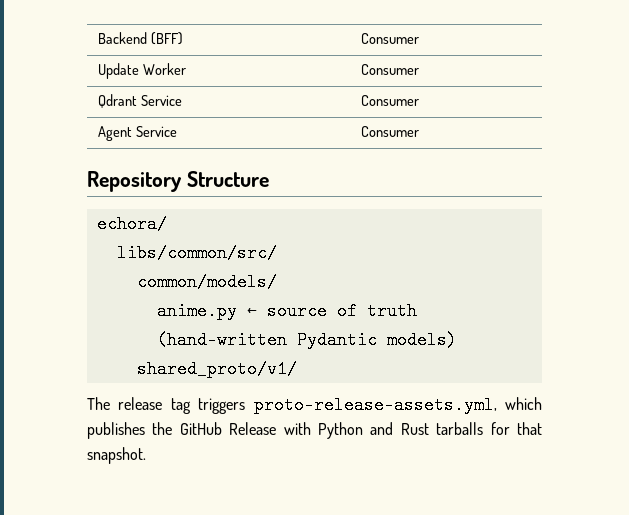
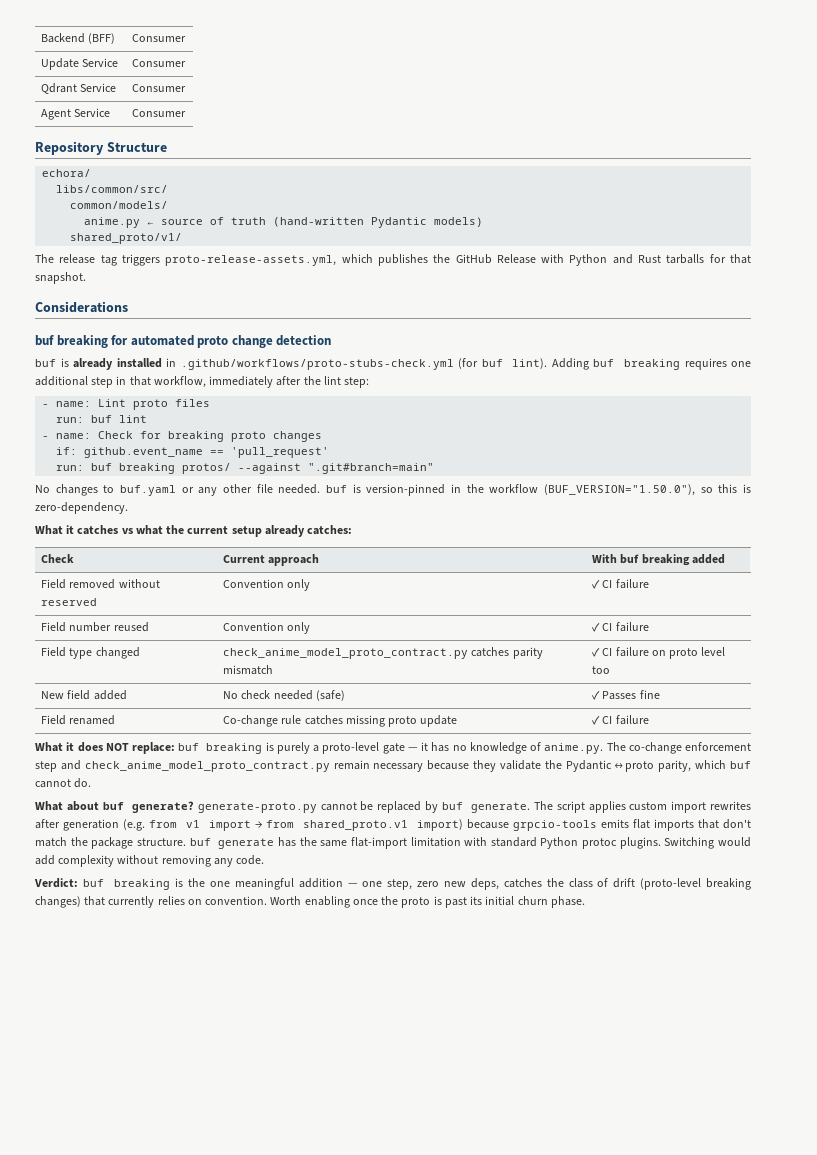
[142,63,186,75] Worker -> [82,58,119,67] Service
(146, 455) none -> [35,301,128,313] [35,335,332,348] [35,358,751,370] [35,376,370,388] [42,399,211,410] [56,415,148,423] [42,431,323,442] [56,447,330,458] [56,463,435,474] [35,484,751,496] [35,502,128,514] [35,525,353,537] [41,554,75,563] [223,554,320,566] [592,554,725,566] [41,579,160,589] [41,598,98,606] [223,579,311,591] [592,579,649,589] [41,622,149,632] [223,622,311,634] [592,622,649,632] [41,647,140,659] [223,647,543,659] [223,665,274,675] [592,647,726,659] [592,666,611,674] [41,690,127,700] [223,690,345,701] [592,690,660,700] [41,715,116,725] [223,715,458,727] [592,715,649,725] [35,742,751,754] [35,760,751,772] [35,778,92,788] [35,801,751,813] [35,819,752,831] [35,837,751,849] [35,855,265,867] [34,878,751,890] [35,896,585,908] // Considerations // buf breaking for automated proto change detection // buf is already installed in .github/workflows/proto-stubs-check.yml (for buf lint). Adding buf breaking requires one additional step in that workflow, immediately after the lint step: // - name: Lint proto files // run: buf lint // - name: Check for breaking proto changes // if: github.event_name == 'pull_request' // run: buf breaking protos/ --against ".git#branch=main" // No changes to buf.yaml or any other file needed. buf is version-pinned in the workflow (BUF_VERSION="1.50.0"), so this is zero-dependency. // What it catches vs what the current setup already catches: // Check | Current approach | With buf breaking added // Field removed without reserved | Convention only | ✓ CI failure // Field number reused | Convention only | ✓ CI failure // Field type changed | check_anime_model_proto_contract.py catches parity mismatch | ✓ CI failure on proto level too // New field added | No check needed (safe) | ✓ Passes fine // Field renamed | Co-change rule catches missing proto update | ✓ CI failure // What it does NOT replace: buf breaking is purely a proto-level gate — it has no knowledge of anime.py. The co-change enforcement step and check_anime_model_proto_contract.py remain necessary because they validate the Pydantic ↔ proto parity, which buf cannot do. // What about buf generate? generate-proto.py cannot be replaced by buf generate. The script applies custom import rewrites after generation (e.g. from v1 import → from shared_proto.v1 import) because grpcio-tools emits flat imports that don't match the package structure. buf generate has the same flat-import limitation with standard Python protoc plugins. Switching would add complexity without removing any code. // Verdict: buf breaking is the one meaningful addition — one step, zero new deps, catches the class of drift (proto-level breaking changes) that currently relies on convention. Worth enabling once the proto is past its initial churn phase.

